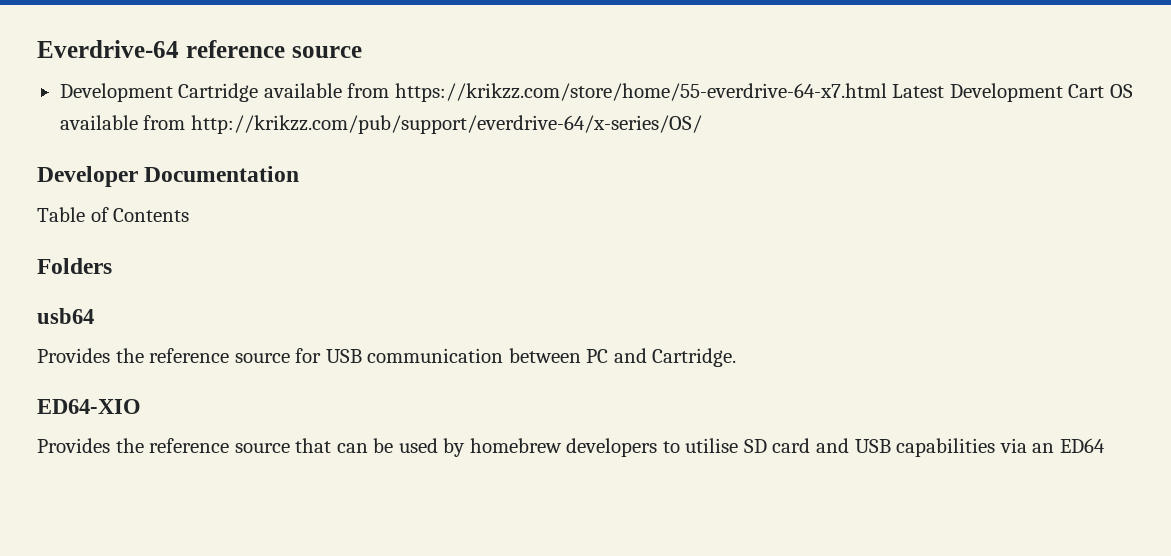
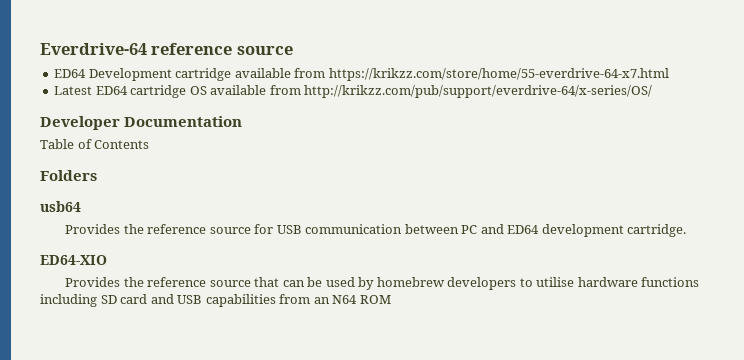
[59,83,259,102] Development Cartridge -> [54,68,232,81] ED64 Development cartridge
[892,83,1105,102] Latest Development Cart -> [54,85,187,98] // Latest ED64 cartridge
[652,348,737,367] Cartridge. -> [507,224,687,237] ED64 development cartridge.
(739, 445) none -> [577,277,700,287] [40,294,97,307] hardware functions including
[999,438,1105,453] via an ED64 -> [279,294,391,304] from an N64 ROM

